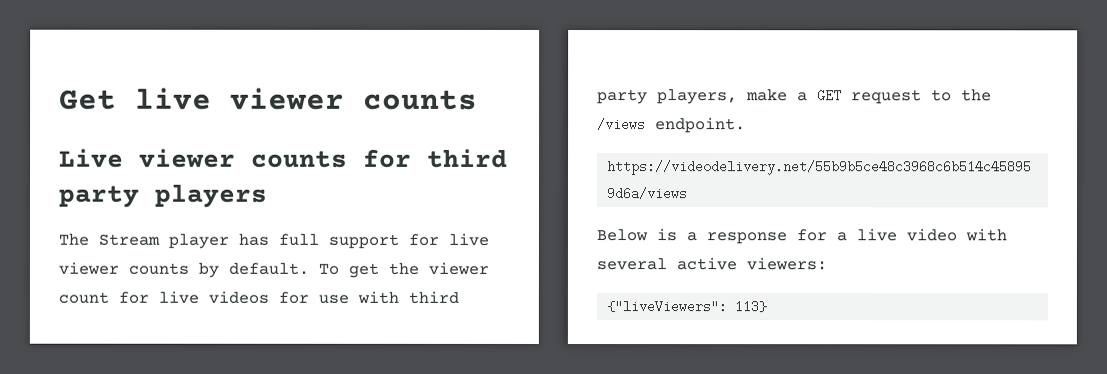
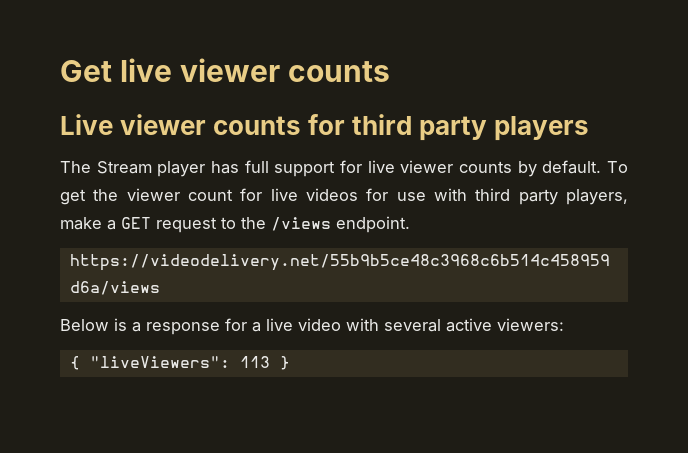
[606,300,768,314] {"liveViewers": 113} -> [69,356,290,370] { "liveViewers": 113 }

